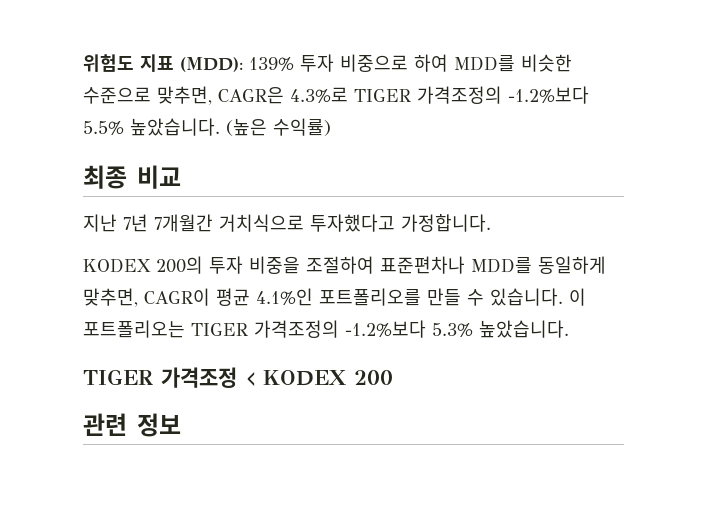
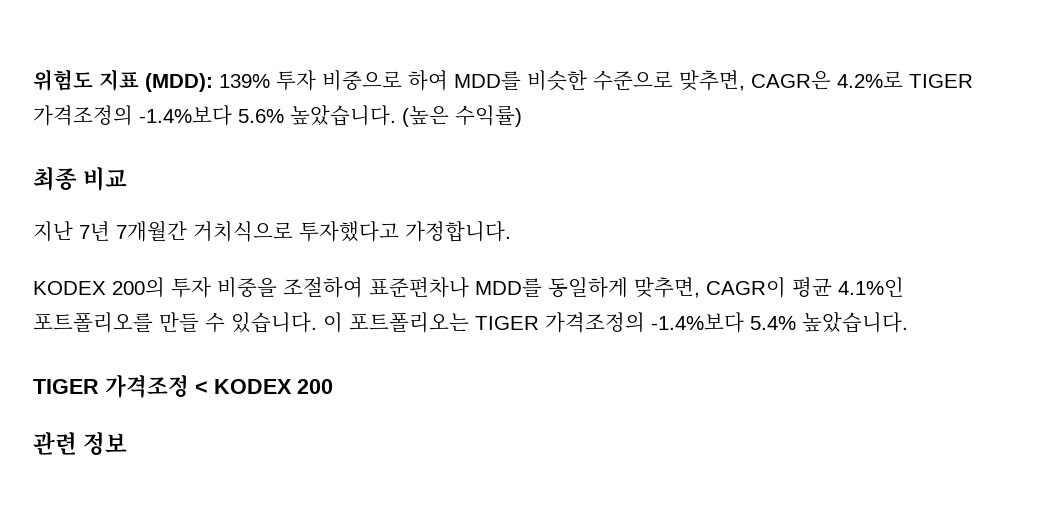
[290,86,589,104] [83,121,124,135] 4.3%로 TIGER 가격조정의 -1.2%보다 5.5% -> [837,71,973,88] [33,105,284,126] 4.2%로 TIGER 가격조정의 -1.4%보다 5.6%
[345,320,473,338] -1.2%보다 5.3% -> [651,312,796,333] -1.4%보다 5.4%

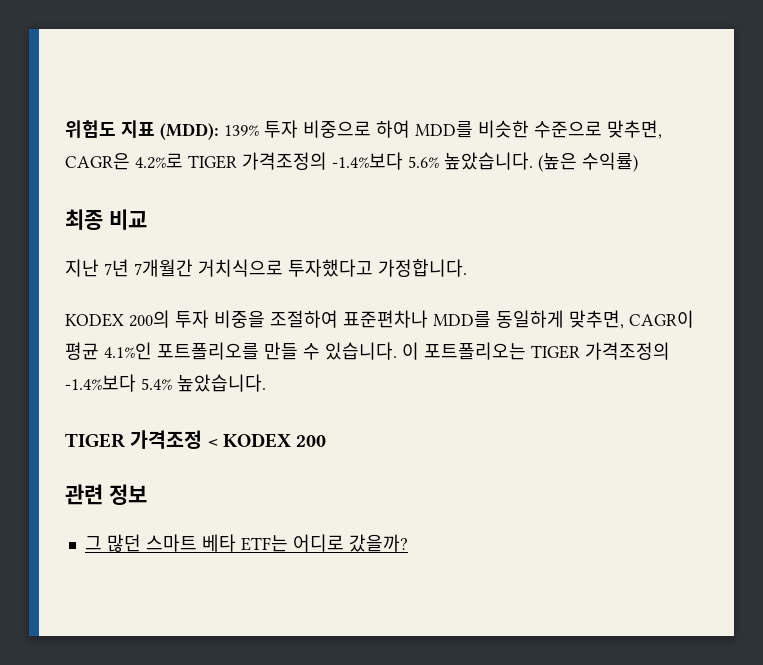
(128, 444) none -> [84,534,408,552] // 그 많던 스마트 베타 ETF는 어디로 갔을까?

